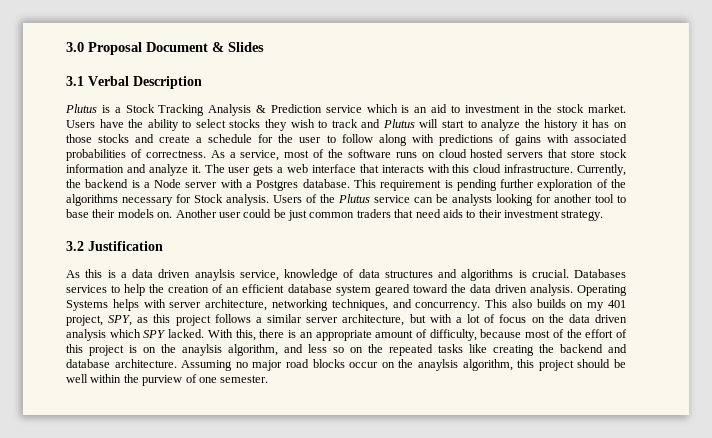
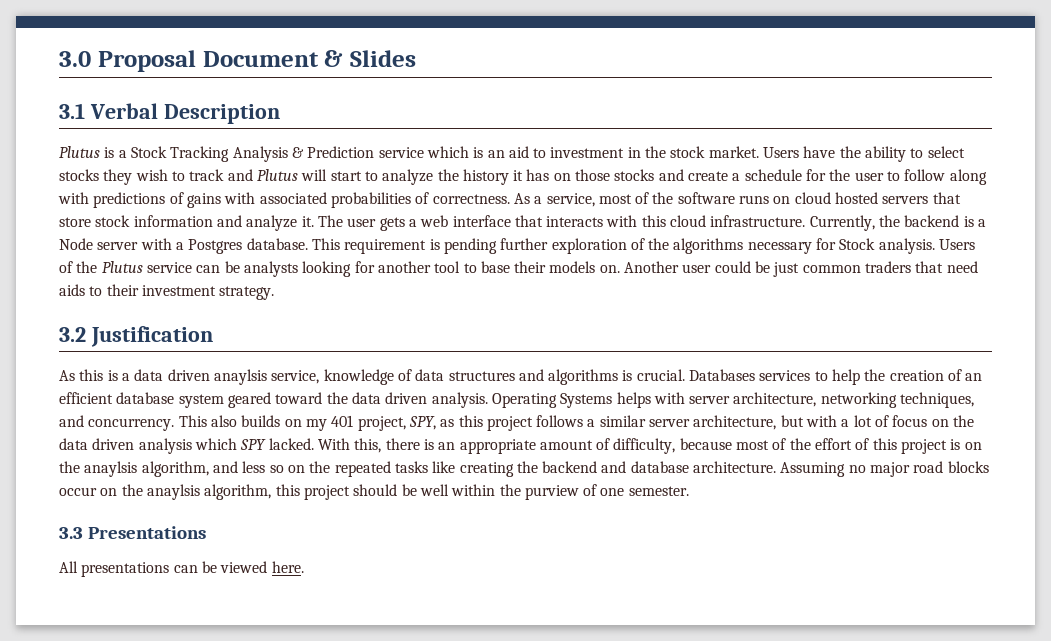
(269, 379) none -> [59,526,206,539] [59,561,304,577] // 3.3 Presentations // All presentations can be viewed here.

